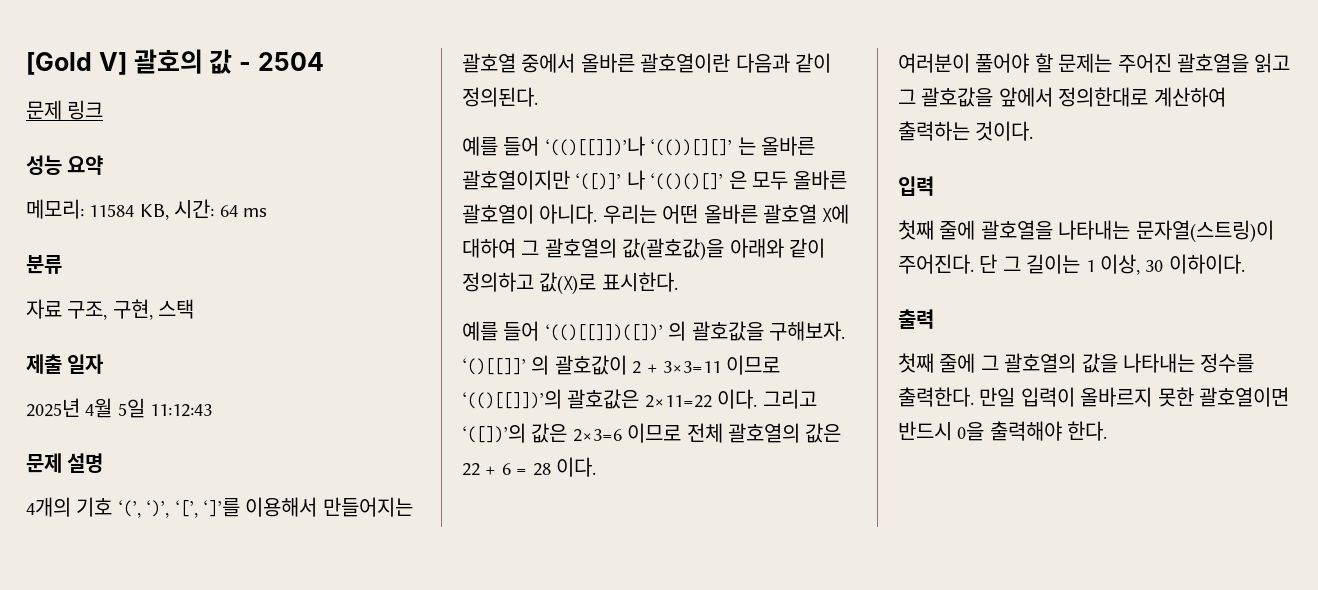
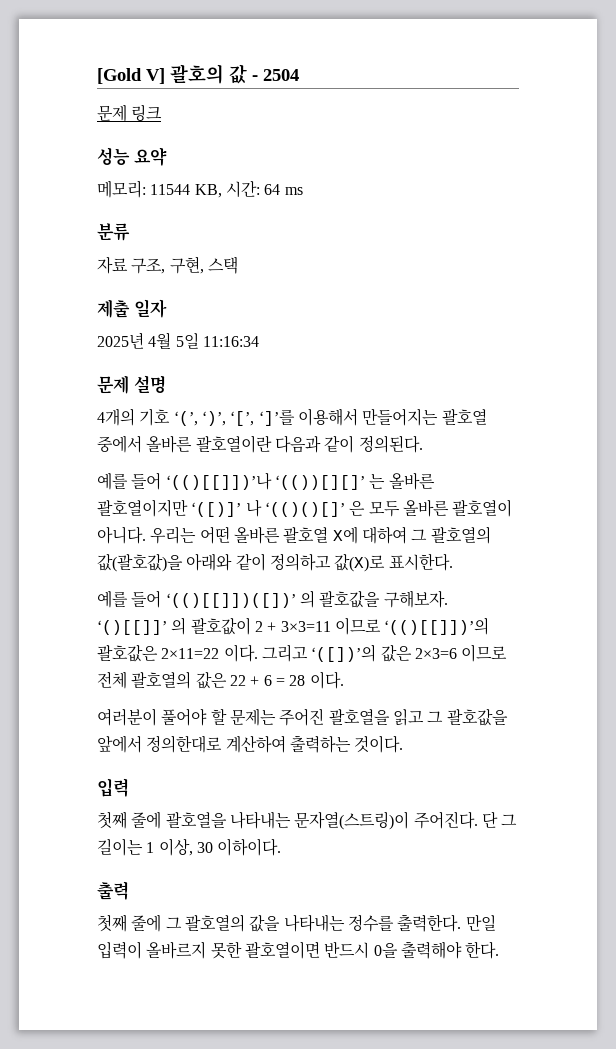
[89,204,135,217] 11584 -> [150,184,191,195] 11544
[150,404,213,417] 11:12:43 -> [202,336,259,347] 11:16:34

